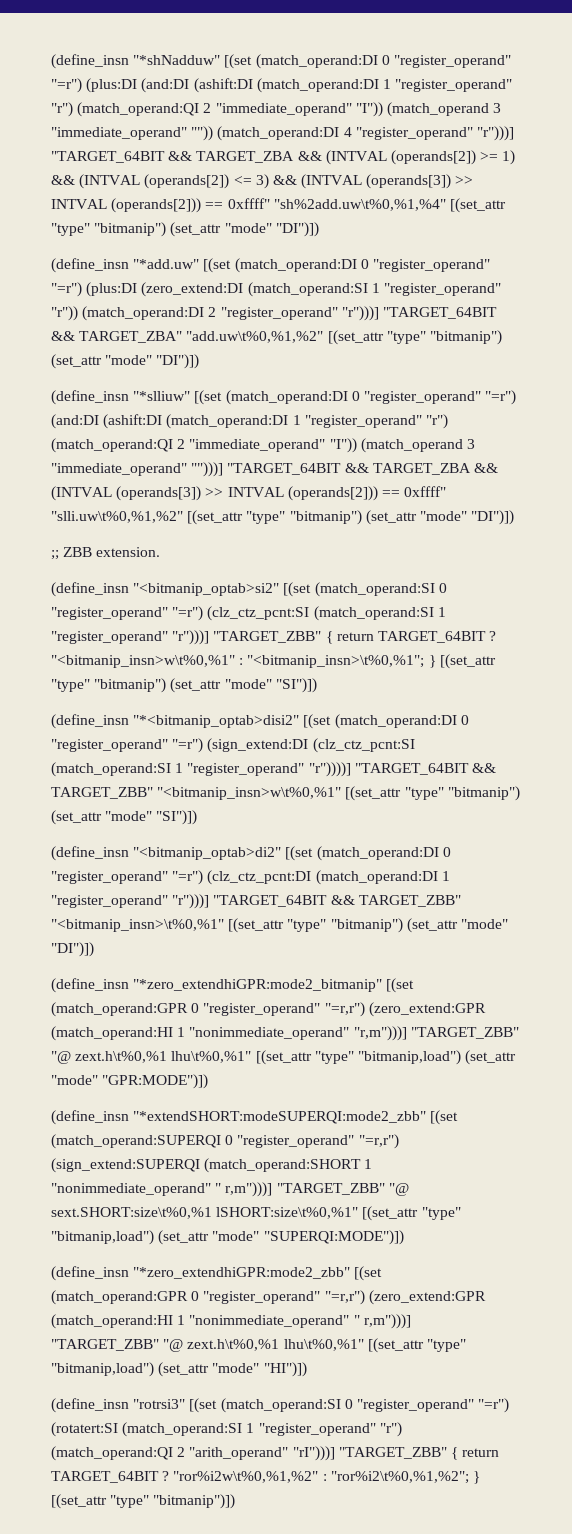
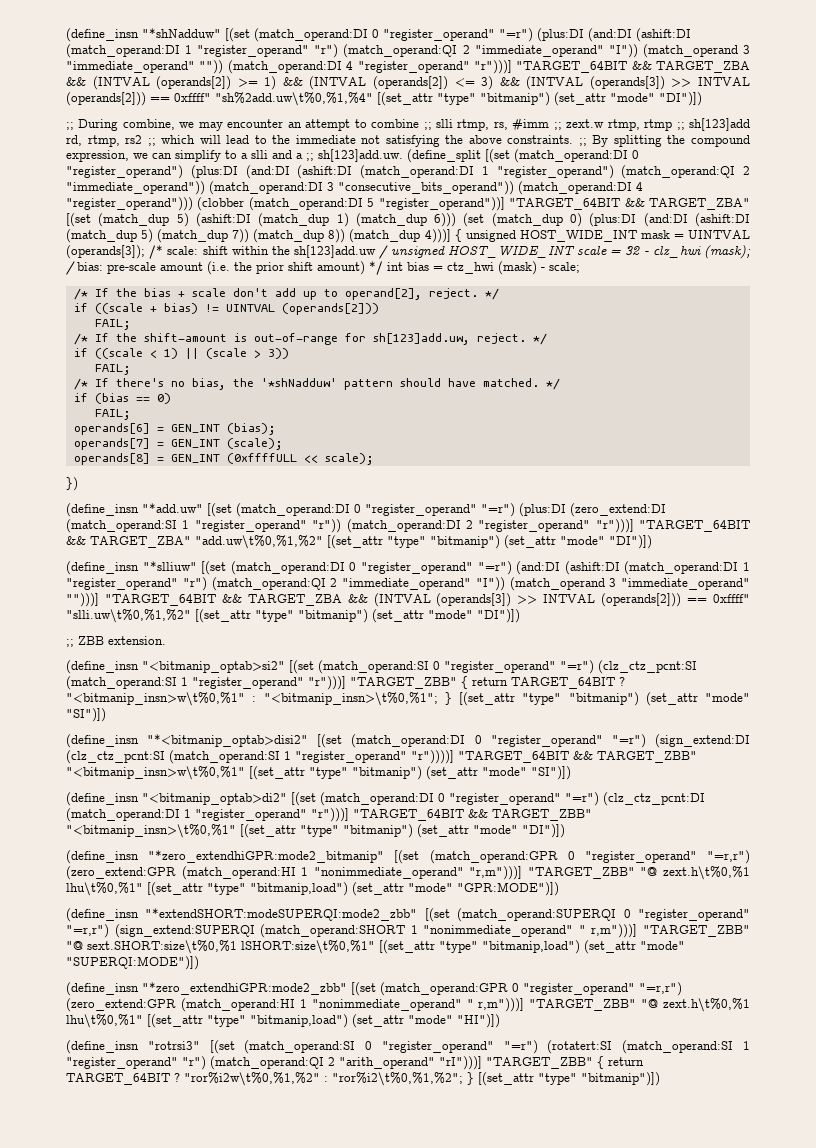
(319, 229) none -> [66,118,750,132] [66,135,750,147] [66,149,639,163] [66,165,750,179] [66,181,643,195] [66,197,750,211] [66,213,750,227] [66,229,751,243] [66,245,752,259] [66,261,580,275] [73,288,499,300] [73,303,379,315] [94,319,131,330] [73,333,547,345] [73,348,289,359] [94,364,131,375] [73,378,560,390] [73,393,171,404] [94,409,131,420] [73,423,276,435] [73,438,283,450] [73,453,374,465] [66,477,78,491] // ;; During combine, we may encounter an attempt to combine ;; slli rtmp, rs, #imm ;; zext.w rtmp, rtmp ;; sh[123]add rd, rtmp, rs2 ;; which will lead to the immediate not satisfying the above constraints. ;; By splitting the compound expression, we can simplify to a slli and a ;; sh[123]add.uw. (define_split [(set (match_operand:DI 0 "register_operand") (plus:DI (and:DI (ashift:DI (match_operand:DI 1 "register_operand") (match_operand:QI 2 "immediate_operand")) (match_operand:DI 3 "consecutive_bits_operand")) (match_operand:DI 4 "register_operand"))) (clobber (match_operand:DI 5 "register_operand"))] "TARGET_64BIT && TARGET_ZBA" [(set (match_dup 5) (ashift:DI (match_dup 1) (match_dup 6))) (set (match_dup 0) (plus:DI (and:DI (ashift:DI (match_dup 5) (match_dup 7)) (match_dup 8)) (match_dup 4)))] { unsigned HOST_WIDE_INT mask = UINTVAL (operands[3]); /* scale: shift within the sh[123]add.uw / unsigned HOST_WIDE_INT scale = 32 - clz_hwi (mask); / bias: pre-scale amount (i.e. the prior shift amount) */ int bias = ctz_hwi (mask) - scale; // /* If the bias + scale don't add up to operand[2], reject. */ // if ((scale + bias) != UINTVAL (operands[2])) // FAIL; // /* If the shift-amount is out-of-range for sh[123]add.uw, reject. */ // if ((scale < 1) || (scale > 3)) // FAIL; // /* If there's no bias, the '*shNadduw' pattern should have matched. */ // if (bias == 0) // FAIL; // operands[6] = GEN_INT (bias); // operands[7] = GEN_INT (scale); // operands[8] = GEN_INT (0xffffULL << scale); // })

